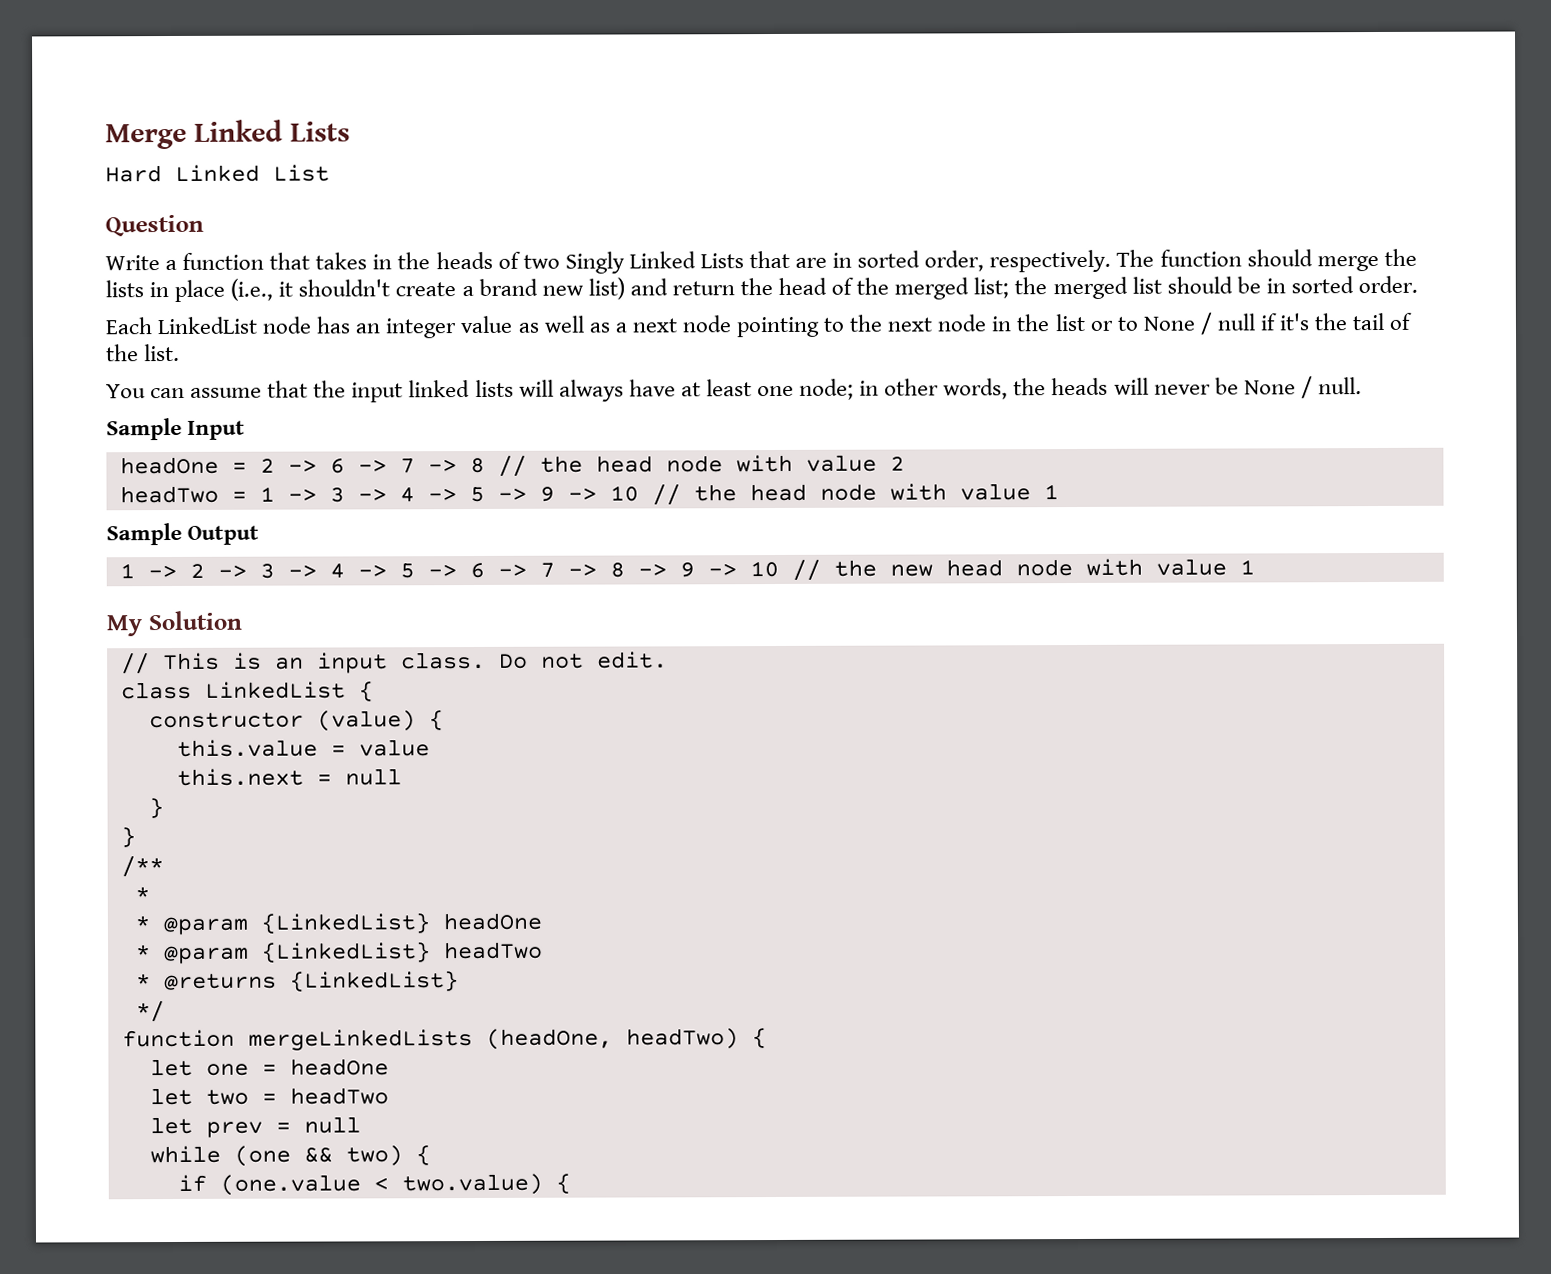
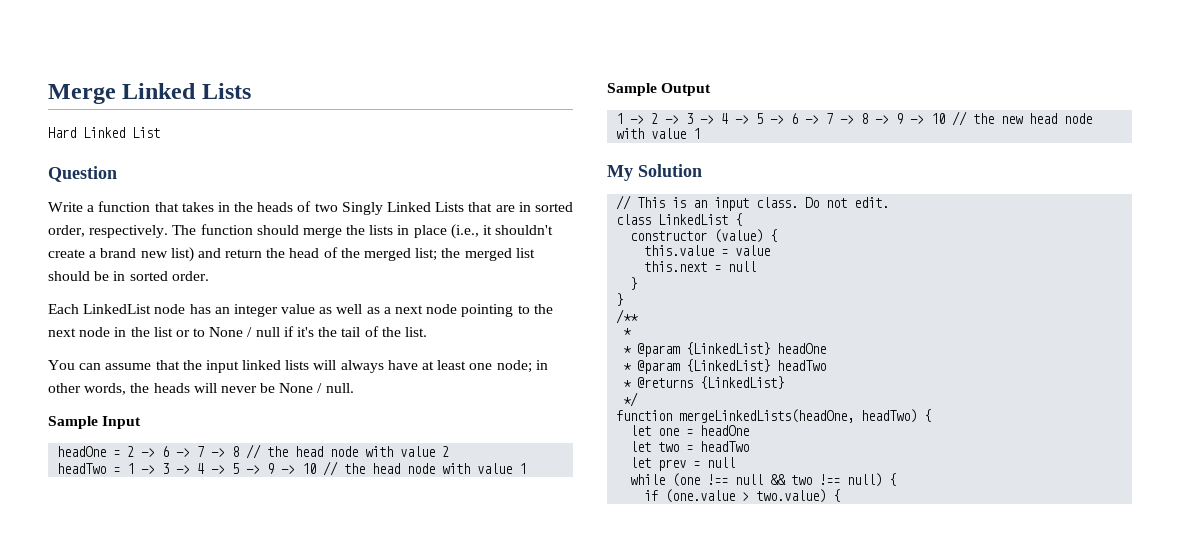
[247,1028,613,1051] mergeLinkedLists (headOne, -> [679,409,855,423] mergeLinkedLists(headOne,
[303,1145,403,1167] && two) -> [707,473,883,487] !== null && two !== null)
[373,1177,389,1191] < -> [742,492,750,501] >

